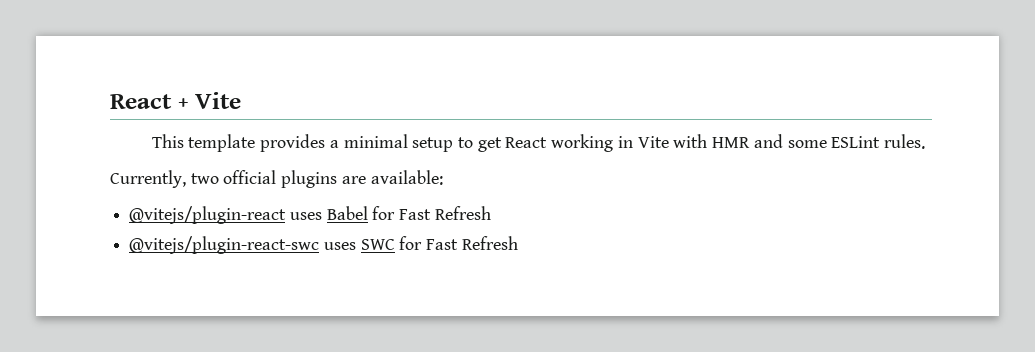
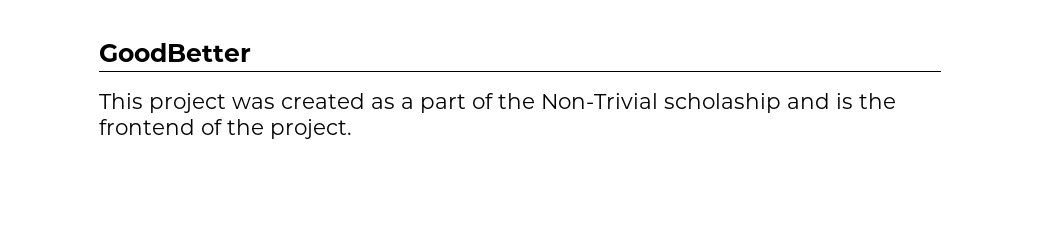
[110,92,242,109] [151,134,925,152] [110,170,443,188] [129,206,491,224] [129,236,518,254] React + Vite // This template provides a minimal setup to get React working in Vite with HMR and some ESLint rules. // Currently, two official plugins are available: // @vitejs/plugin-react uses Babel for Fast Refresh // @vitejs/plugin-react-swc uses SWC for Fast Refresh -> [99,43,251,62] [99,93,896,113] [99,119,352,139] GoodBetter // This project was created as a part of the Non-Trivial scholaship and is the frontend of the project.

